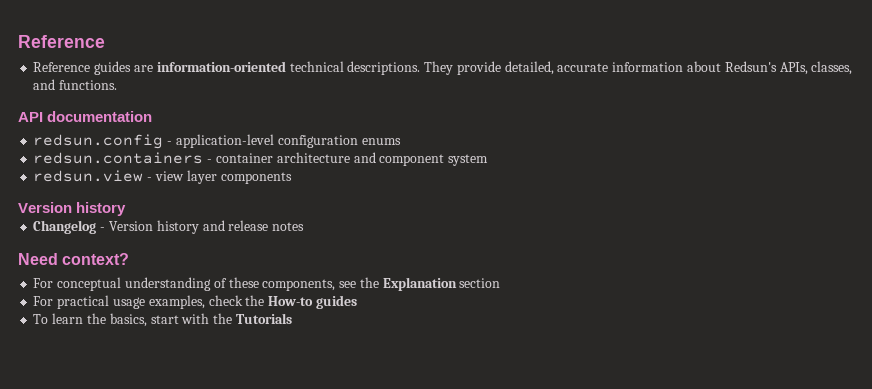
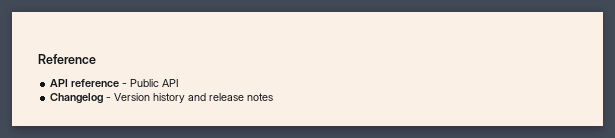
[33,61,853,75] [33,79,118,90] [18,111,153,122] [33,134,401,149] [33,152,489,166] [33,170,292,184] [18,202,127,216] Reference guides are information-oriented technical descriptions. They provide detailed, accurate information about Redsun's APIs, classes, and functions. // API documentation // redsun.config - application-level configuration enums // redsun.containers - container architecture and component system // redsun.view - view layer components // Version history -> [50,79,180,87] API reference - Public API
[18,253,130,265] [33,277,501,291] [33,295,357,309] [33,313,292,327] // Need context? // For conceptual understanding of these components, see the Explanation section // For practical usage examples, check the How-to guides // To learn the basics, start with the Tutorials -> (274, 97) none

